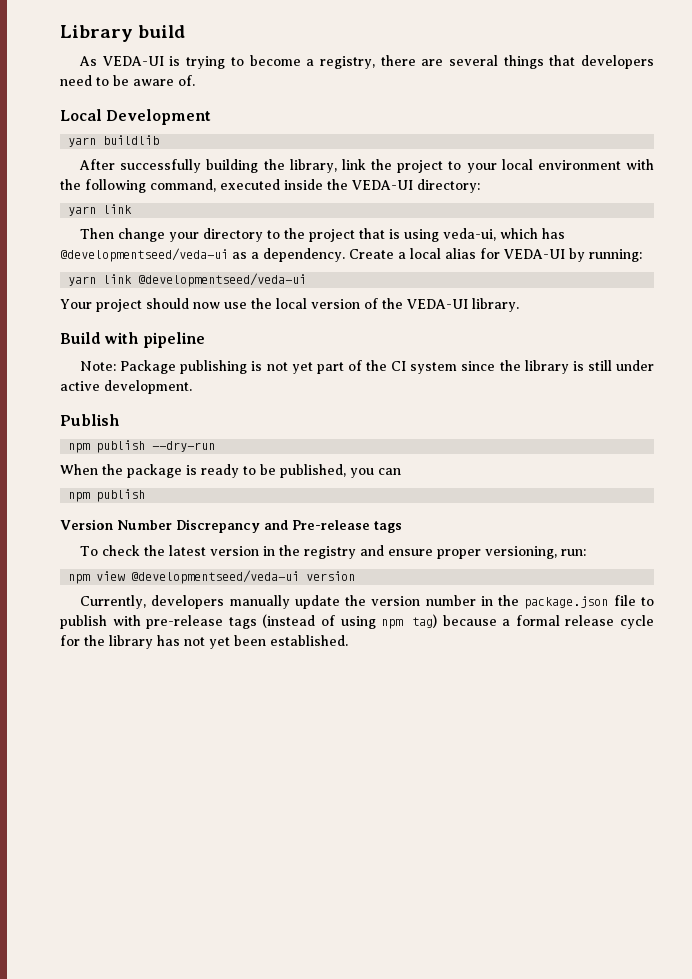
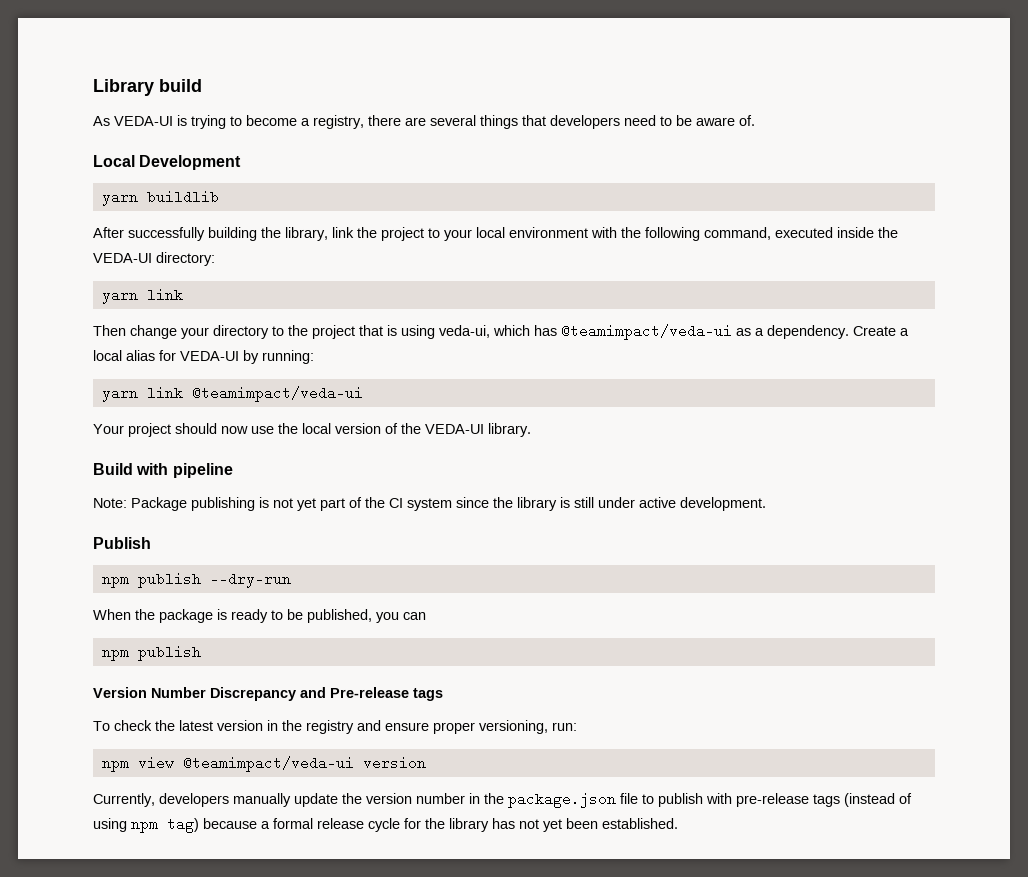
[60,248,228,262] @developmentseed/veda-ui -> [561,324,732,340] @teamimpact/veda-ui
[138,273,307,287] @developmentseed/veda-ui -> [191,386,363,402] @teamimpact/veda-ui
[131,570,300,584] @developmentseed/veda-ui -> [182,756,354,772] @teamimpact/veda-ui

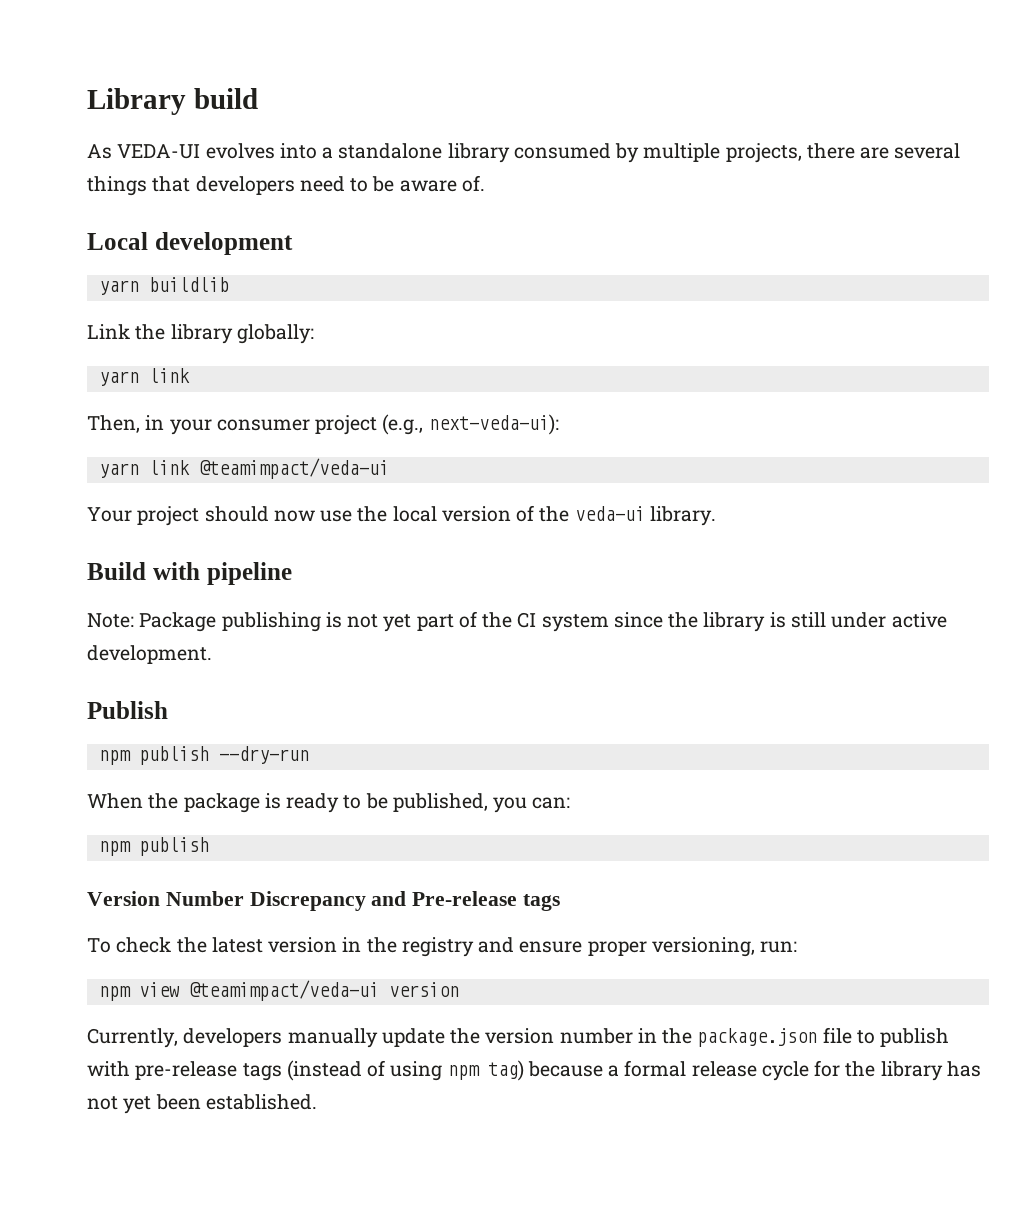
[177,115,364,129] is trying to become a registry, -> [205,143,802,163] evolves into a standalone library consumed by multiple projects,
[139,155,242,170] Development -> [154,232,293,255] development
[93,227,898,241] [93,252,215,266] [101,288,183,304] [93,324,909,340] [93,350,314,364] After successfully building the library, link the project to your local environment with the following command, executed inside the VEDA-UI directory: // yarn link // Then change your directory to the project that is using veda-ui, which has @teamimpact/veda-ui as a dependency. Create a local alias for VEDA-UI by running: -> [87,324,314,344] [98,368,190,386] [87,414,559,435] Link the library globally: // yarn link // Then, in your consumer project (e.g., next-veda-ui):
[425,424,484,434] VEDA-UI -> [574,506,645,521] veda-ui
[403,612,426,620] can -> [532,797,571,809] can:

